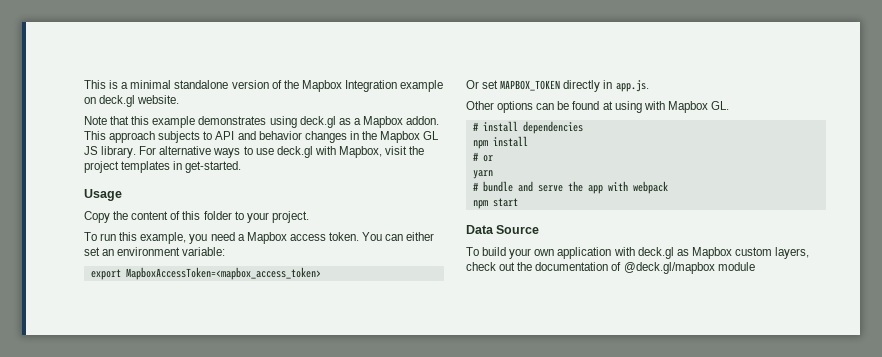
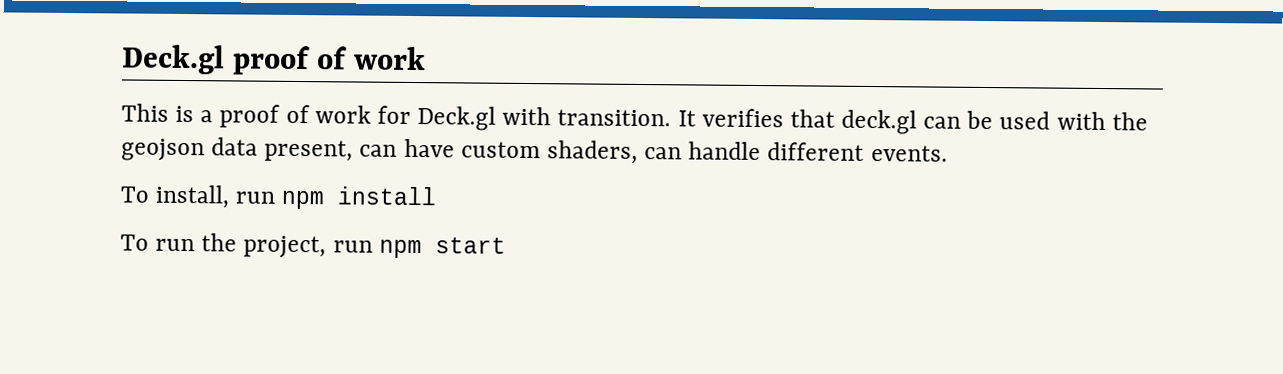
[84,80,444,92] [84,95,180,107] [84,116,440,128] [84,131,440,143] [84,146,425,158] [84,161,242,173] [84,189,122,201] [84,211,309,223] [84,232,435,244] [84,247,226,256] [90,267,321,280] [466,80,649,92] [466,101,729,113] [472,121,583,134] [472,136,528,149] [472,152,493,162] [472,170,493,179] [472,181,668,194] [472,198,518,209] [466,225,540,234] [466,247,810,259] [466,262,755,274] This is a minimal standalone version of the Mapbox Integration example on deck.gl website. // Note that this example demonstrates using deck.gl as a Mapbox addon. This approach subjects to API and behavior changes in the Mapbox GL JS library. For alternative ways to use deck.gl with Mapbox, visit the project templates in get-started. // Usage // Copy the content of this folder to your project. // To run this example, you need a Mapbox access token. You can either set an environment variable: // export MapboxAccessToken=<mapbox_access_token> // Or set MAPBOX_TOKEN directly in app.js. // Other options can be found at using with Mapbox GL. // # install dependencies // npm install // # or // yarn // # bundle and serve the app with webpack // npm start // Data Source // To build your own application with deck.gl as Mapbox custom layers, check out the documentation of @deck.gl/mapbox module -> [121,44,427,76] [121,103,1148,135] [121,137,948,164] [120,184,437,210] [120,233,506,259] Deck.gl proof of work // This is a proof of work for Deck.gl with transition. It verifies that deck.gl can be used with the geojson data present, can have custom shaders, can handle different events. // To install, run npm install // To run the project, run npm start

